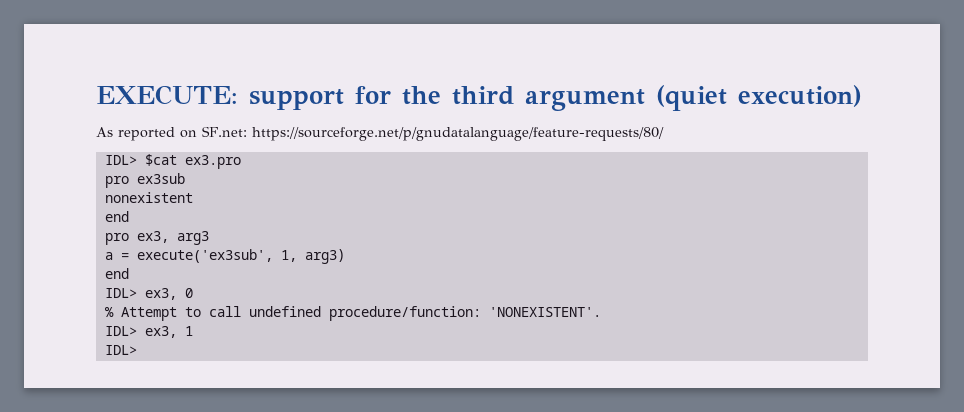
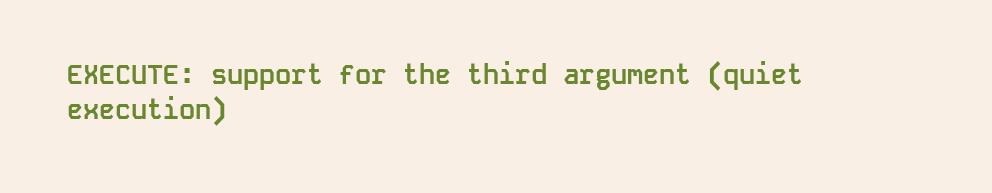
[96,126,664,141] [104,154,241,169] [104,173,185,188] [104,192,193,203] [104,211,129,222] [104,231,209,245] [104,249,345,264] [104,268,129,279] [104,288,193,300] [104,306,601,321] [104,326,193,338] [104,345,137,355] // As reported on SF.net: https://sourceforge.net/p/gnudatalanguage/feature-requests/80/ // IDL> $cat ex3.pro // pro ex3sub // nonexistent // end // pro ex3, arg3 // a = execute('ex3sub', 1, arg3) // end // IDL> ex3, 0 // % Attempt to call undefined procedure/function: 'NONEXISTENT'. // IDL> ex3, 1 // IDL> -> (227, 111) none

